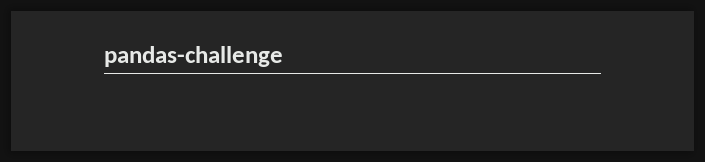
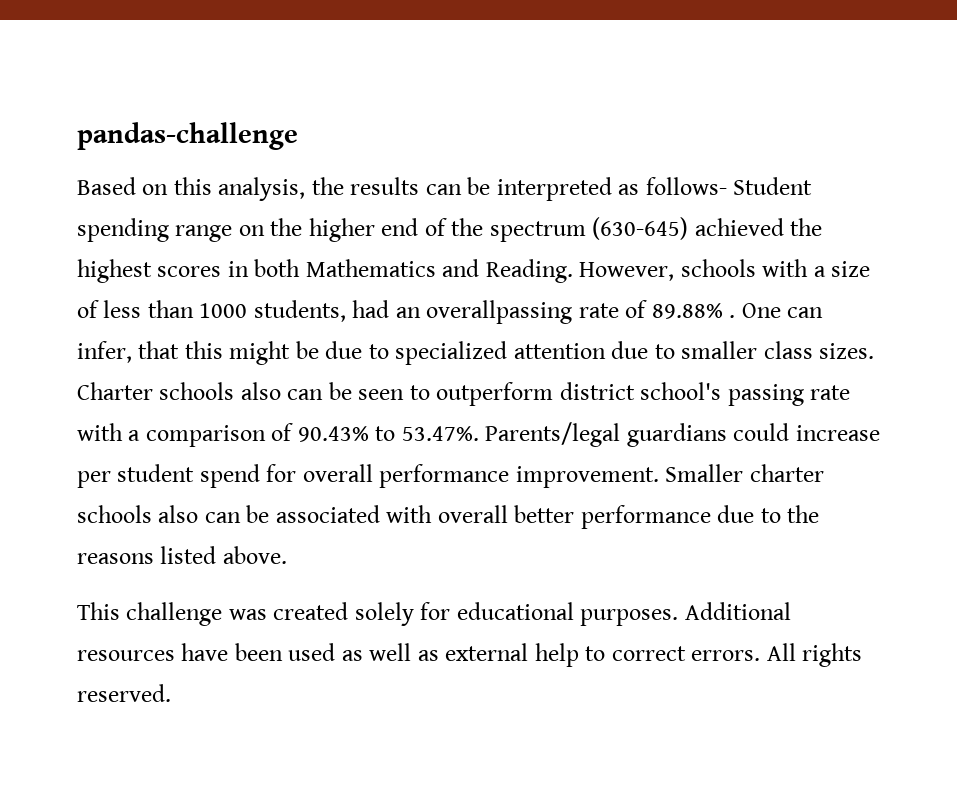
(283, 56) none -> [77,177,813,201] [77,217,823,242] [77,259,871,283] [77,300,824,324] [77,341,875,365] [77,382,851,406] [77,422,880,447] [77,464,824,488] [77,505,820,529] [77,546,287,564] [77,602,791,626] [77,643,863,667] [77,684,171,702] // Based on this analysis, the results can be interpreted as follows- Student spending range on the higher end of the spectrum (630-645) achieved the highest scores in both Mathematics and Reading. However, schools with a size of less than 1000 students, had an overallpassing rate of 89.88% . One can infer, that this might be due to specialized attention due to smaller class sizes. Charter schools also can be seen to outperform district school's passing rate with a comparison of 90.43% to 53.47%. Parents/legal guardians could increase per student spend for overall performance improvement. Smaller charter schools also can be associated with overall better performance due to the reasons listed above. // This challenge was created solely for educational purposes. Additional resources have been used as well as external help to correct errors. All rights reserved.

